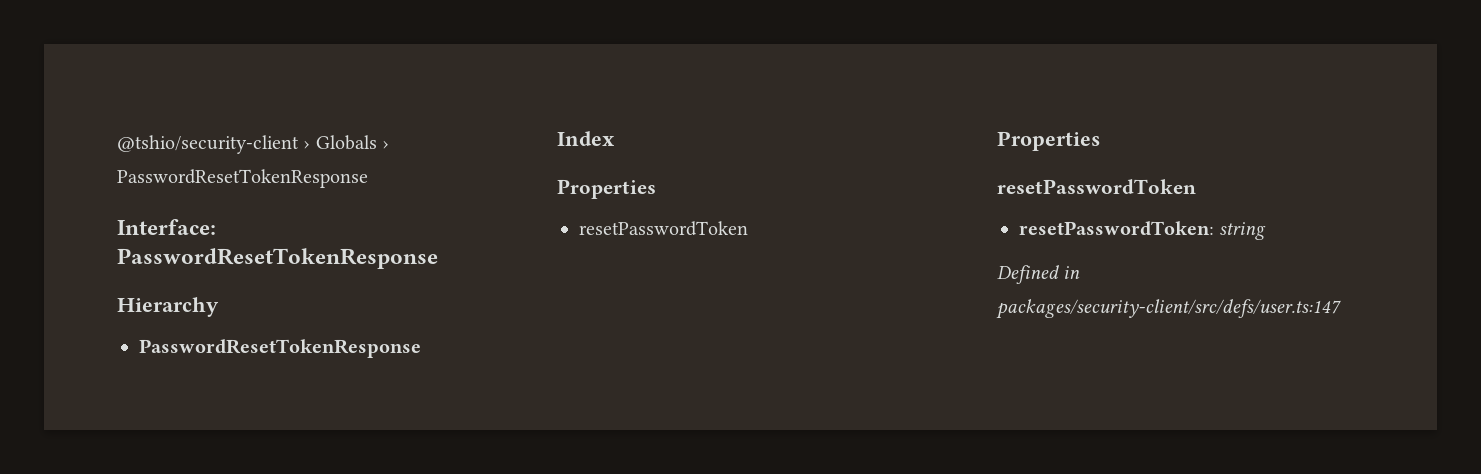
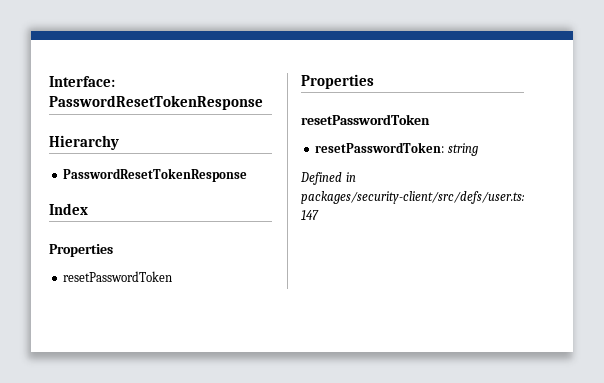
[117,135,390,154] [117,169,368,188] @tshio/security-client › Globals › PasswordResetTokenResponse // -> (49, 81) none

